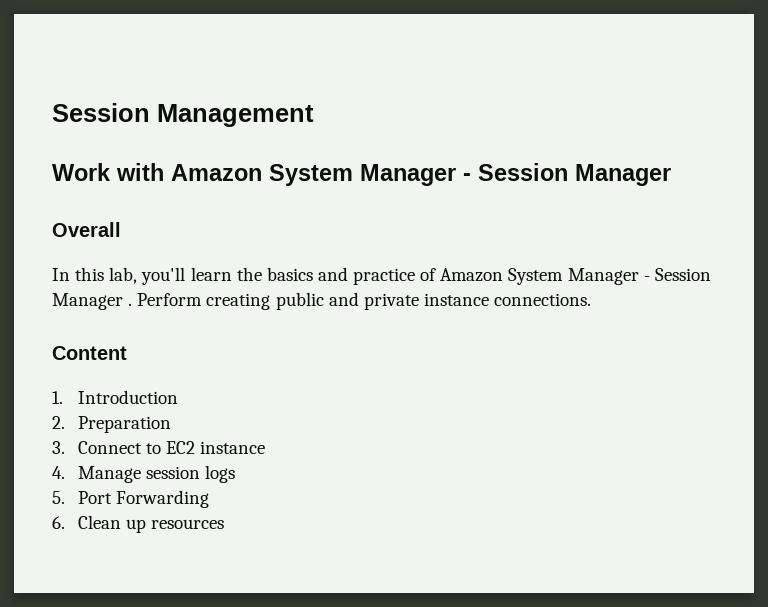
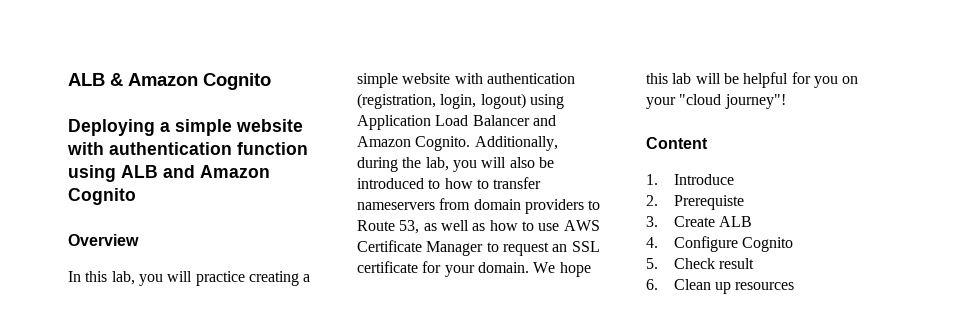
[52,103,314,127] [52,163,671,186] [52,222,121,237] [52,267,711,285] [52,292,592,310] Session Management // Work with Amazon System Manager - Session Manager // Overall // In this lab, you'll learn the basics and practice of Amazon System Manager - Session Manager . Perform creating public and private instance connections. -> [68,73,271,90] [68,119,303,136] [67,142,308,155] [68,165,270,182] [68,188,136,205] [68,234,139,246] [68,271,311,286] [357,73,575,88] [357,93,564,109] [357,115,556,130] [357,136,558,151] [357,157,554,172] [357,177,542,189] [357,198,601,214] [357,220,600,234] [357,240,600,256] [357,261,591,277] [646,72,859,88] [646,94,786,109] ALB & Amazon Cognito // Deploying a simple website with authentication function using ALB and Amazon Cognito // Overview // In this lab, you will practice creating a simple website with authentication (registration, login, logout) using Application Load Balancer and Amazon Cognito. Additionally, during the lab, you will also be introduced to how to transfer nameservers from domain providers to Route 53, as well as how to use AWS Certificate Manager to request an SSL certificate for your domain. We hope this lab will be helpful for you on your "cloud journey"!
[77,390,178,404] Introduction -> [673,174,734,185] Introduce
[77,416,171,433] Preparation -> [673,195,744,210] Prerequiste
[77,441,266,454] [52,465,235,483] Connect to EC2 instance // 4. Manage session logs -> [673,216,753,227] [646,236,794,252] Create ALB // 4. Configure Cognito
[77,490,209,508] Port Forwarding -> [673,258,755,269] Check result

